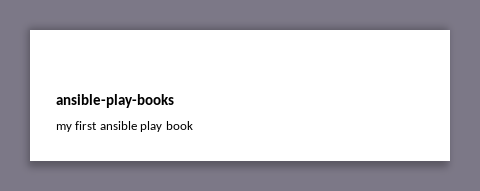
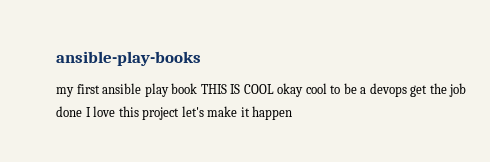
(193, 125) none -> [200,83,467,97] [56,106,293,120] THIS IS COOL okay cool to be a devops get the job done I love this project let's make it happen

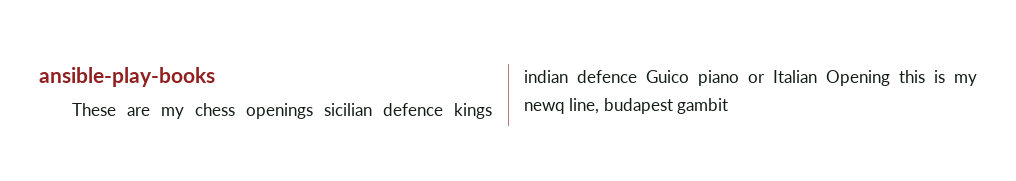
[56,83,467,97] [56,106,293,120] my first ansible play book THIS IS COOL okay cool to be a devops get the job done I love this project let's make it happen -> [71,103,492,119] [524,70,977,86] [524,98,729,114] These are my chess openings sicilian defence kings indian defence Guico piano or Italian Opening this is my newq line, budapest gambit

